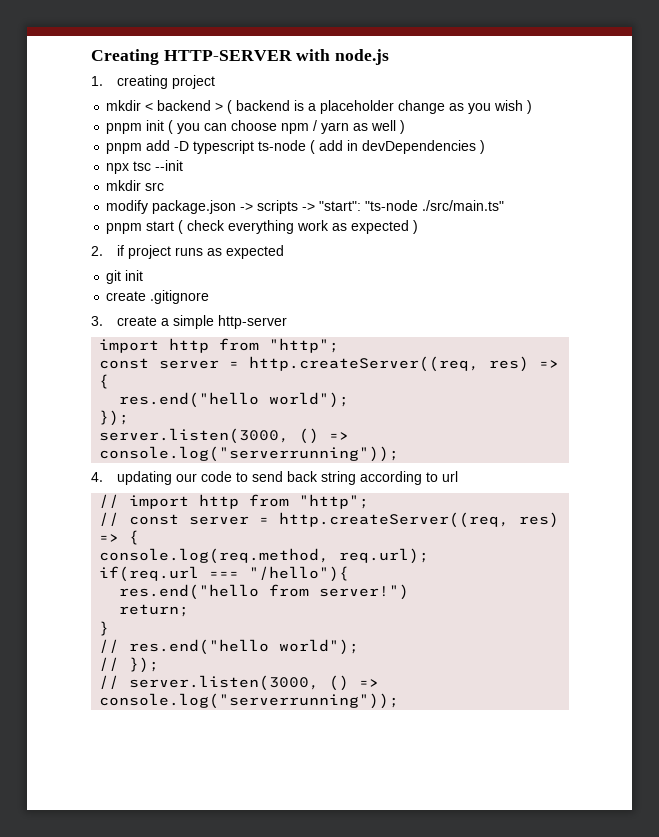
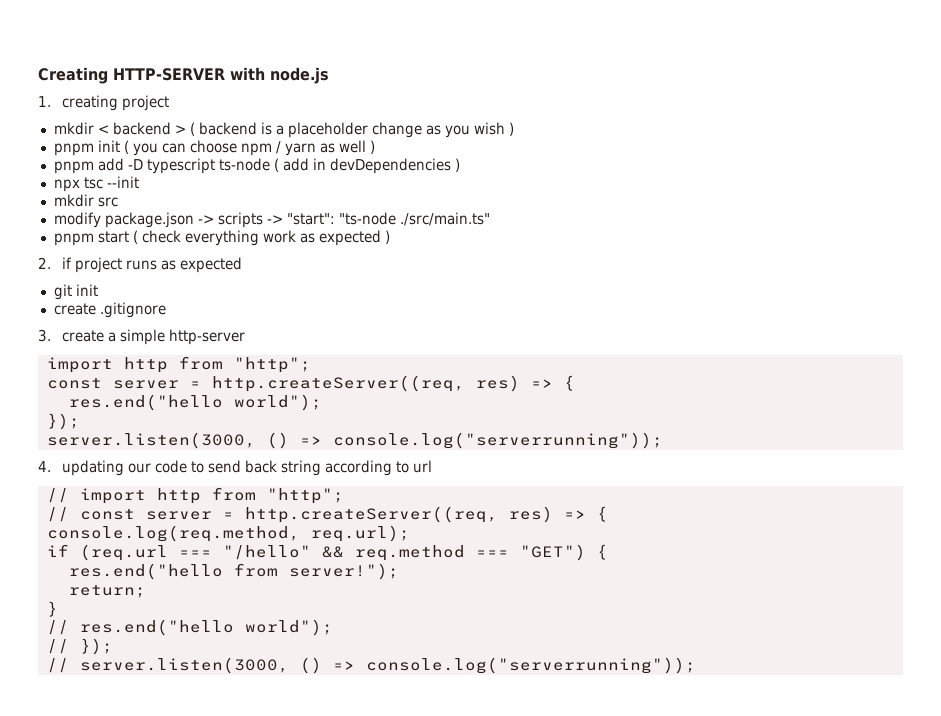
[99,566,350,582] if(req.url === "/hello"){ -> [46,544,608,561] if (req.url === "/hello" && req.method === "GET") {
[319,584,410,600] server!") -> [288,563,399,580] server!");

